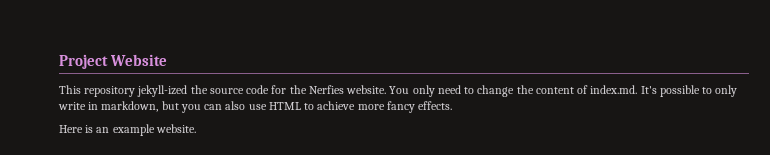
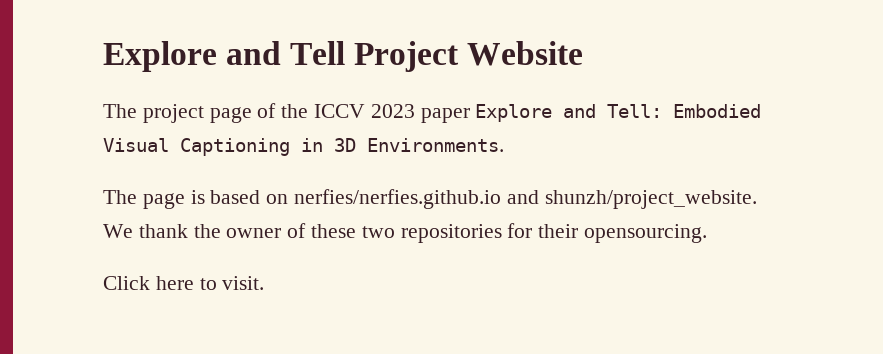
(59, 61) none -> [103,41,346,72] Explore and Tell
[59,85,738,97] [58,101,453,113] [59,124,196,136] This repository jekyll-ized the source code for the Nerfies website. You only need to change the content of index.md. It's possible to only write in markdown, but you can also use HTML to achieve more fancy effects. // Here is an example website. -> [103,103,762,123] [103,138,504,156] [103,189,757,209] [103,223,708,243] [103,276,265,290] The project page of the ICCV 2023 paper Explore and Tell: Embodied Visual Captioning in 3D Environments. // The page is based on nerfies/nerfies.github.io and shunzh/project_website. We thank the owner of these two repositories for their opensourcing. // Click here to visit.

